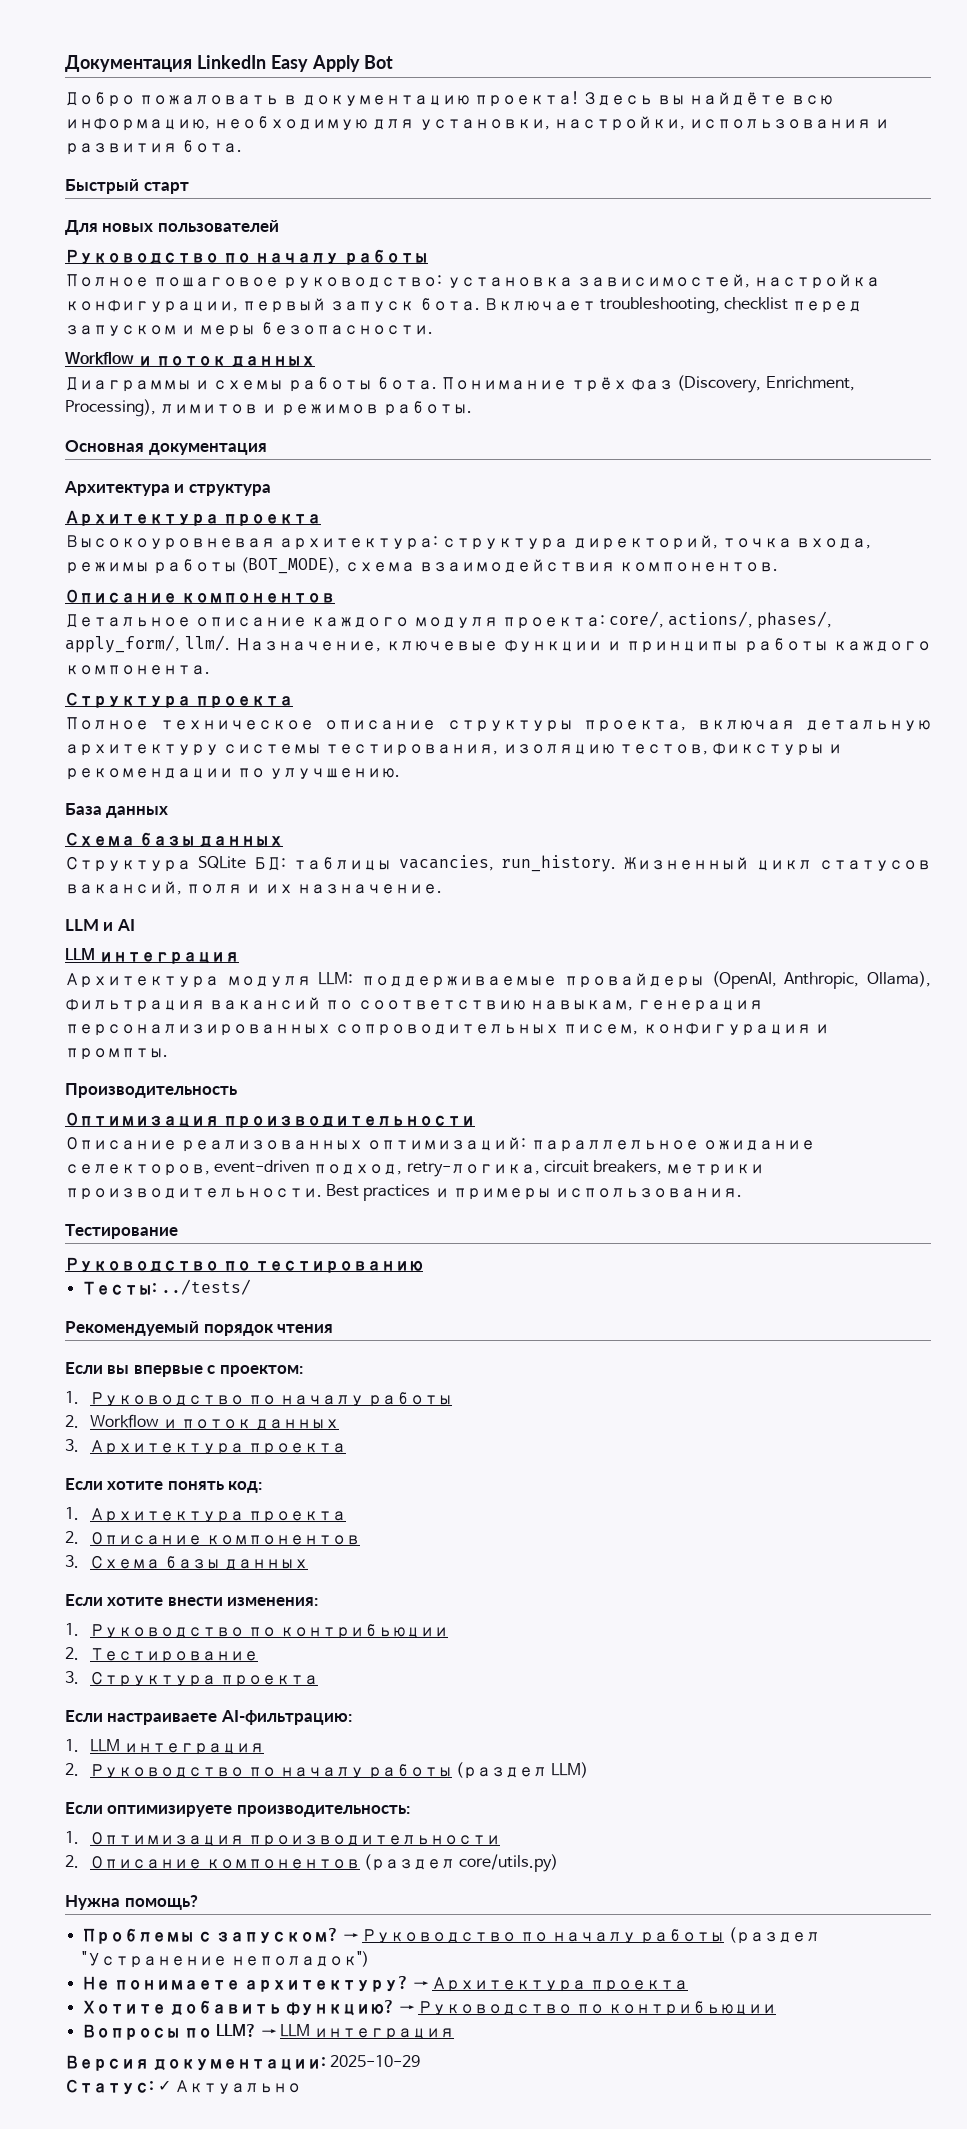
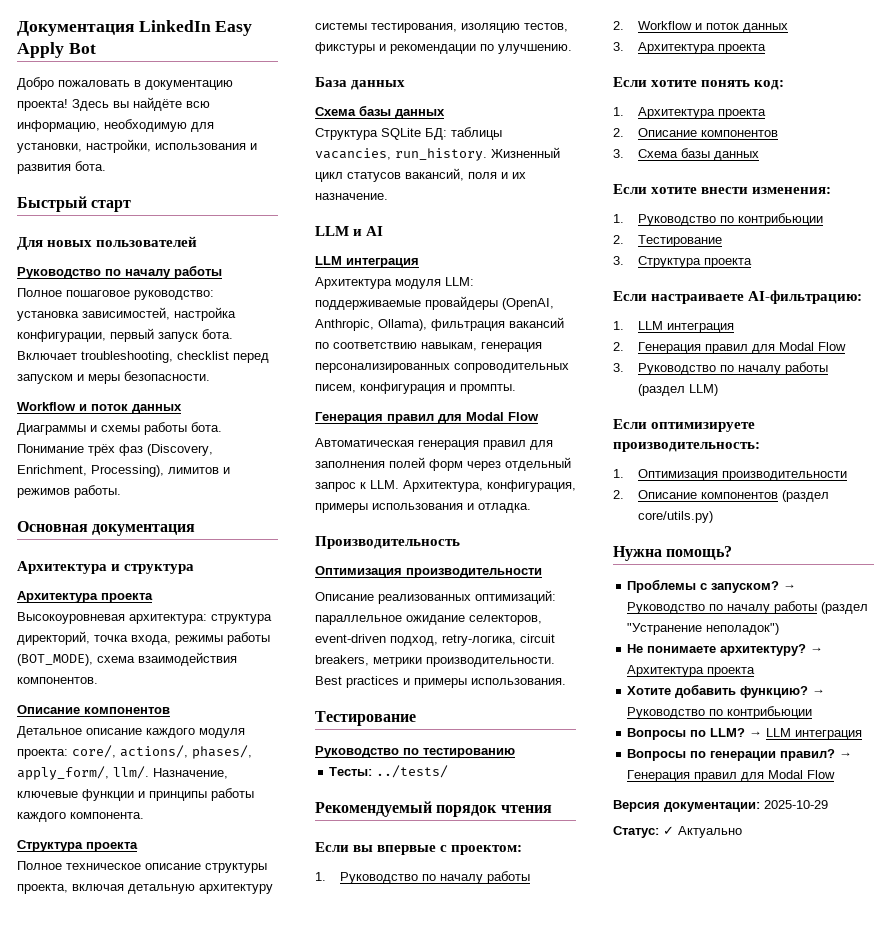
(168, 1054) none -> [315,412,539,424] [315,438,553,450] [315,457,571,471] [315,480,576,492] [315,503,531,513] // Генерация правил для Modal Flow // Автоматическая генерация правил для заполнения полей форм через отдельный запрос к LLM. Архитектура, конфигурация, примеры использования и отладка.
(79, 1769) none -> [638,342,847,354] [613,363,624,372] Генерация правил для Modal Flow // 3.
(454, 2034) none -> [627,749,853,761] [627,770,836,782] // Вопросы по генерации правил? → Генерация правил для Modal Flow

